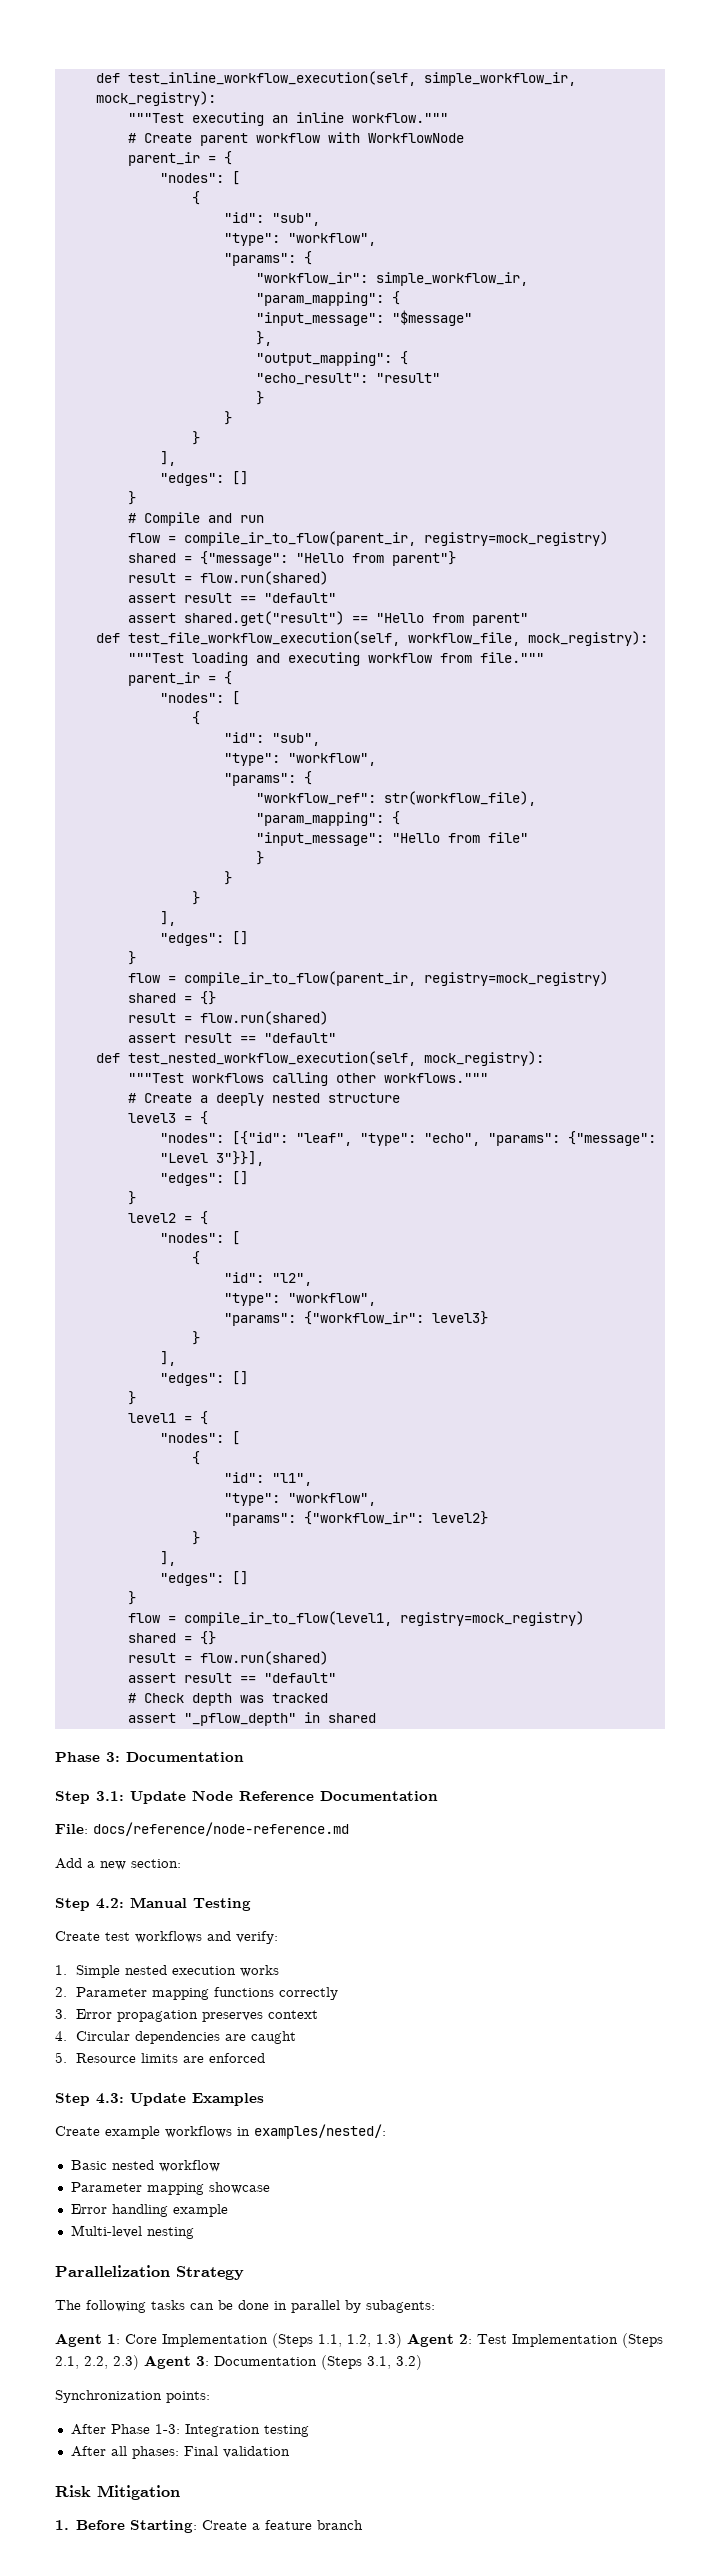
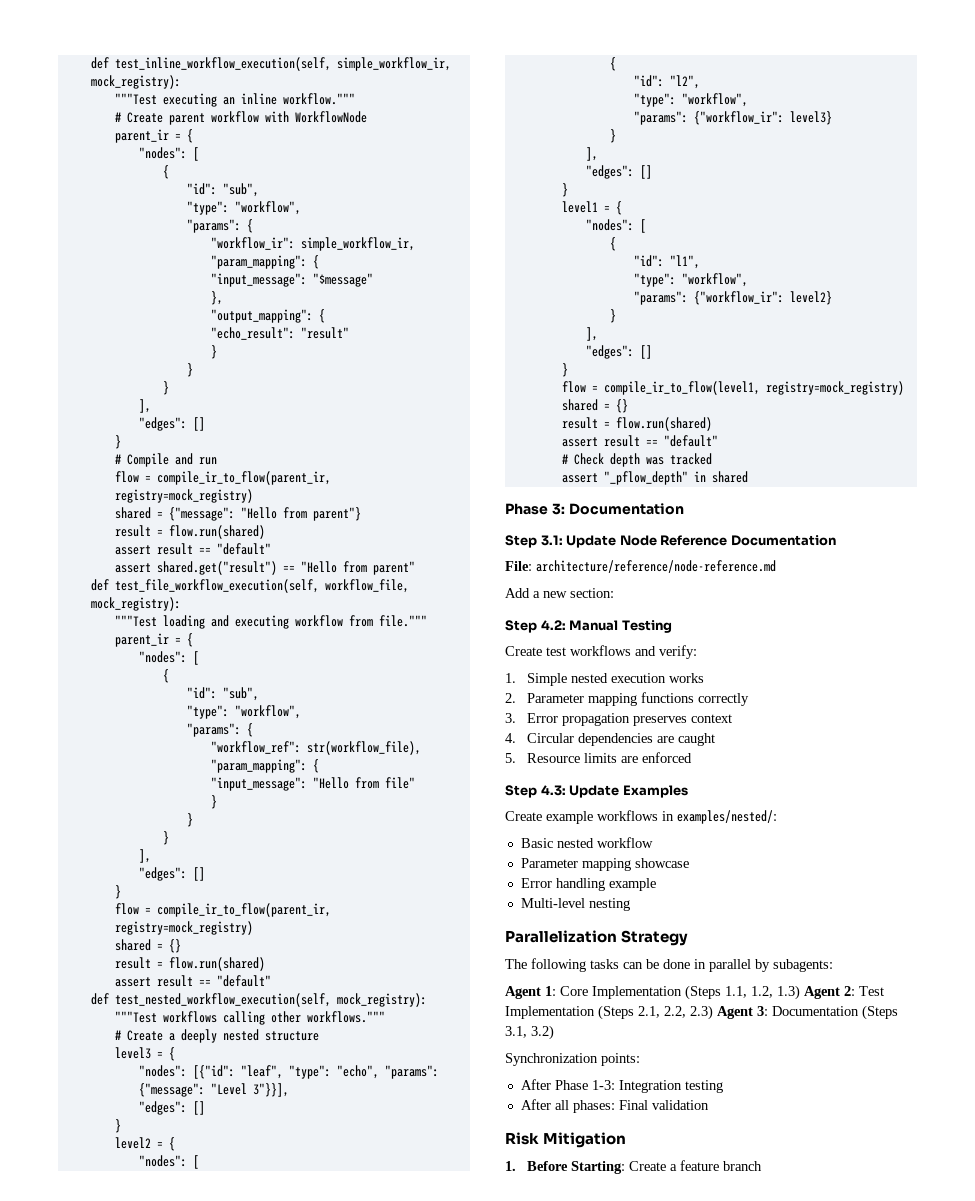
[93,1822,349,1836] docs/reference/node-reference.md -> [536,560,776,573] architecture/reference/node-reference.md

